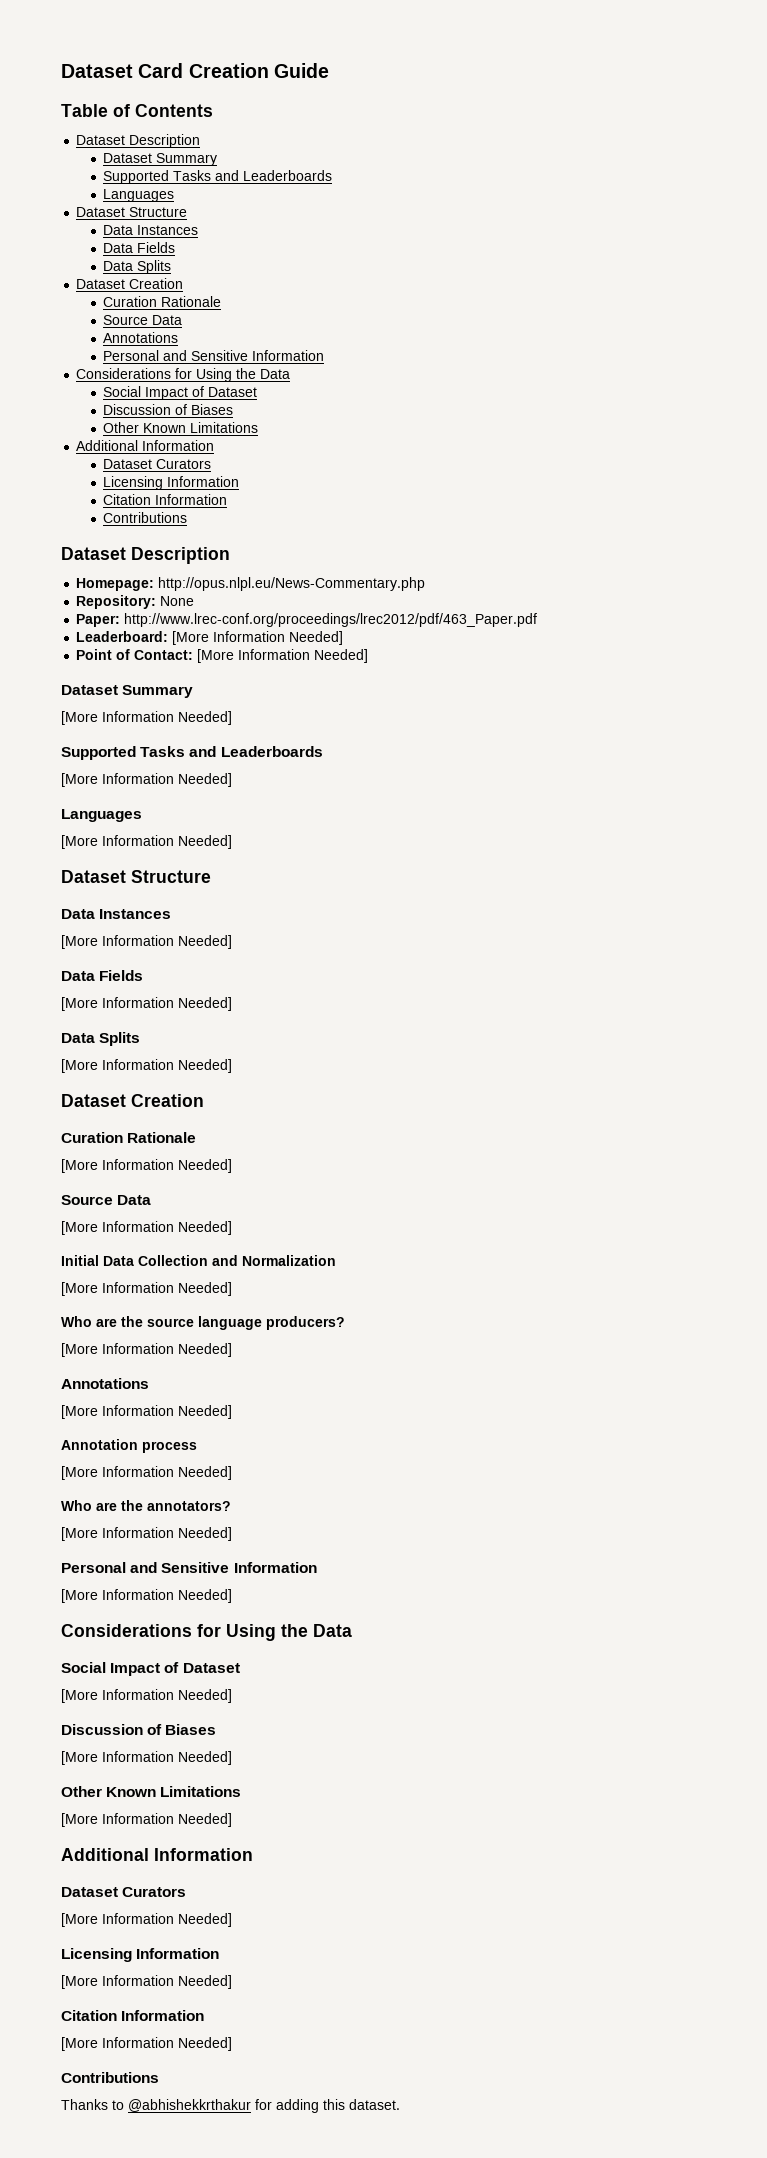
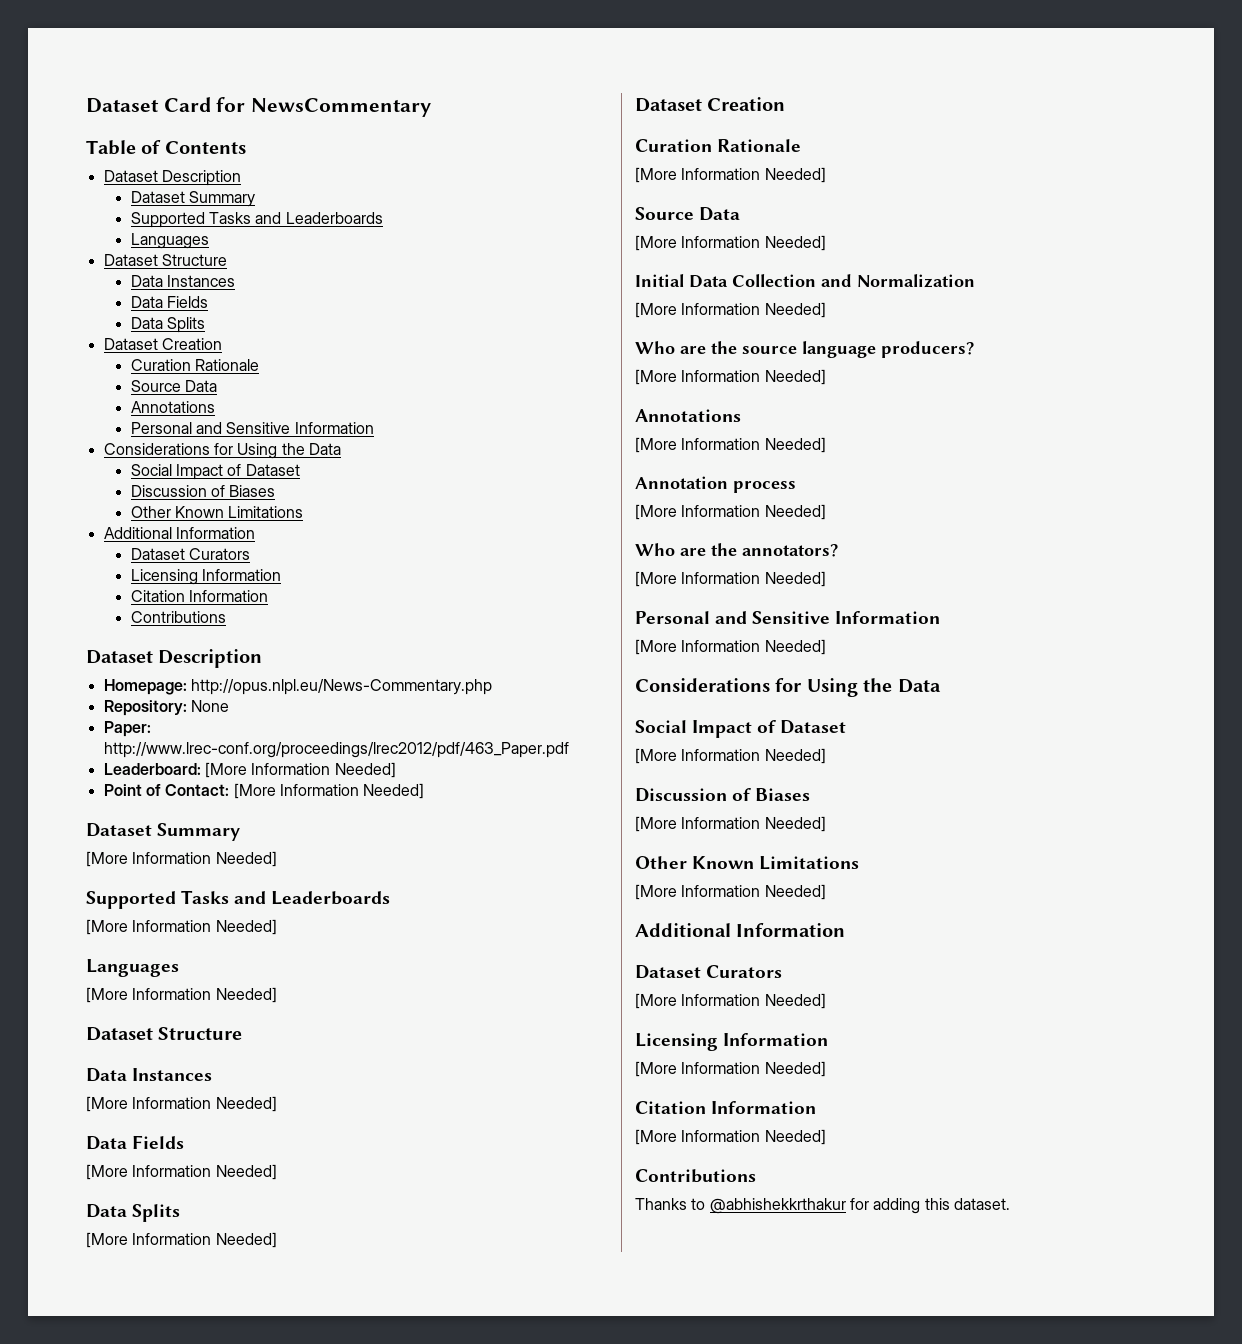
[188,63,329,78] Creation Guide -> [216,97,432,117] for NewsCommentary

